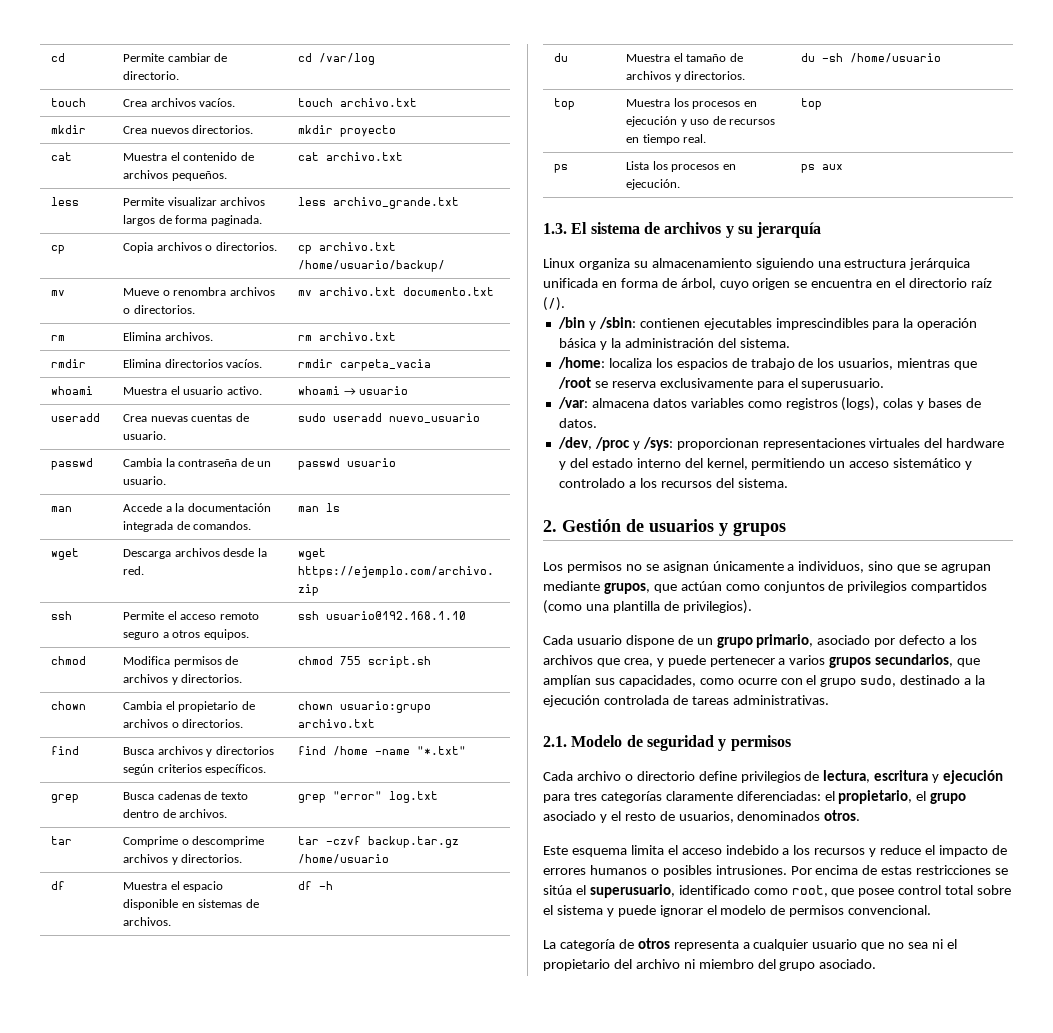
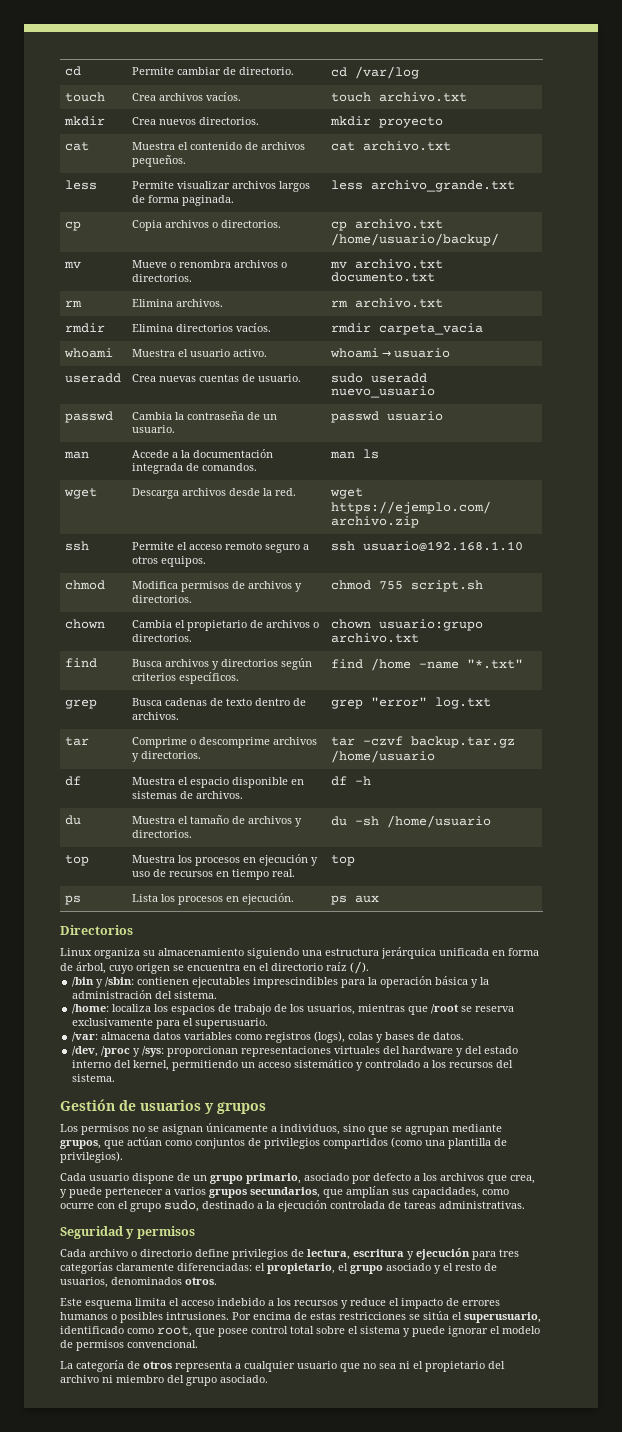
[543,222,822,238] 1.3. El sistema de archivos y su jerarquía -> [60,925,133,935] Directorios
[543,520,557,532] 2. -> (116, 1078) none
[543,735,714,751] 2.1. Modelo de seguridad -> [60,1226,123,1239] Seguridad

